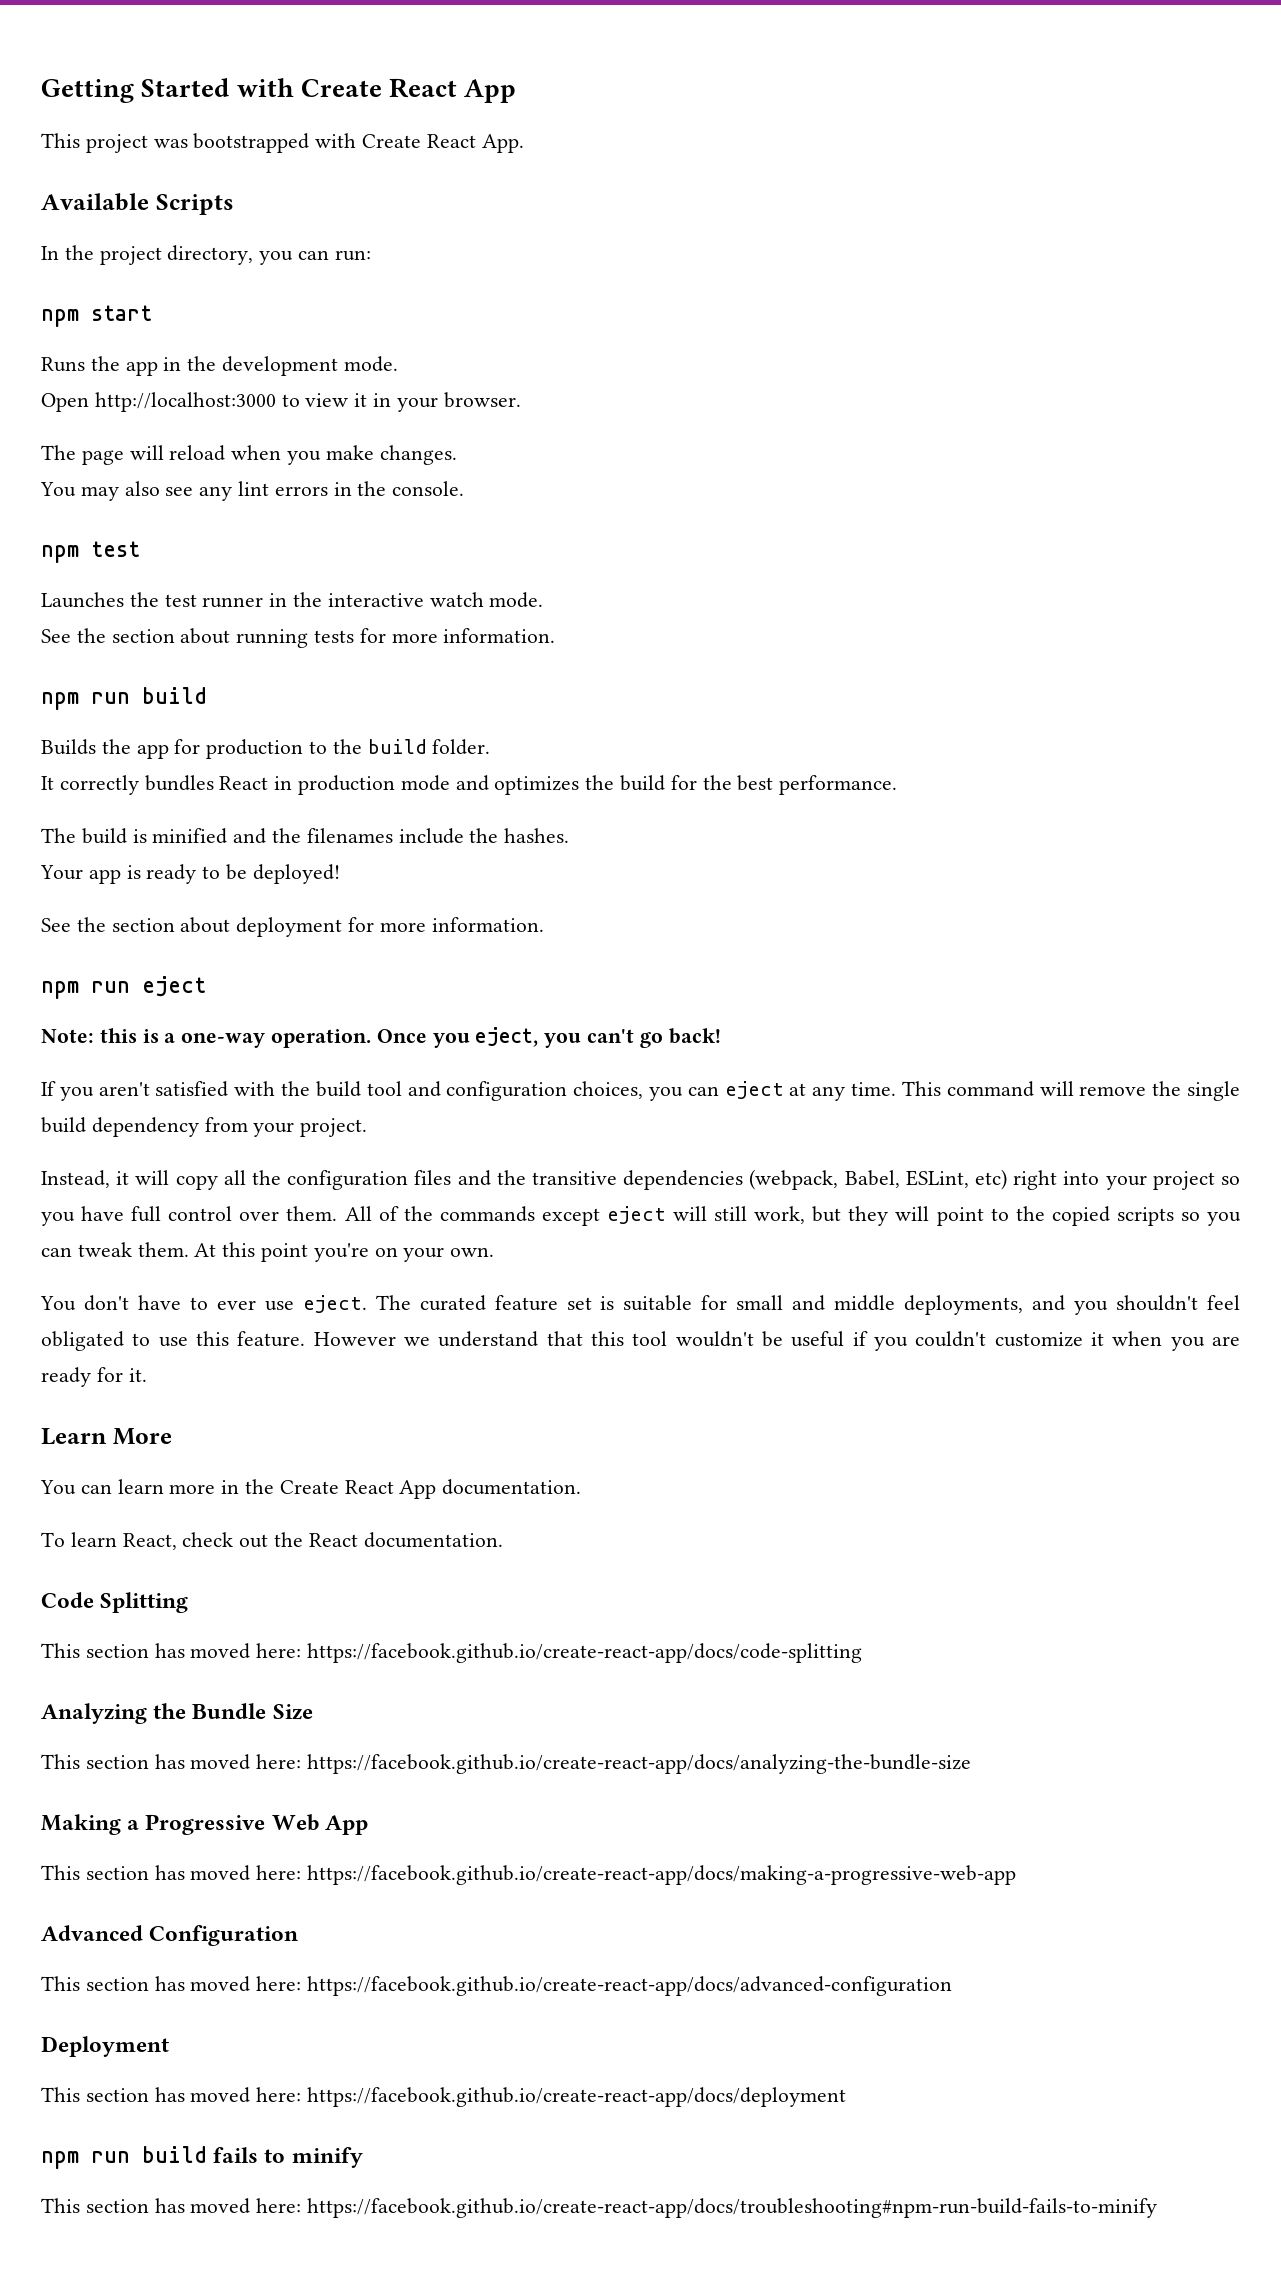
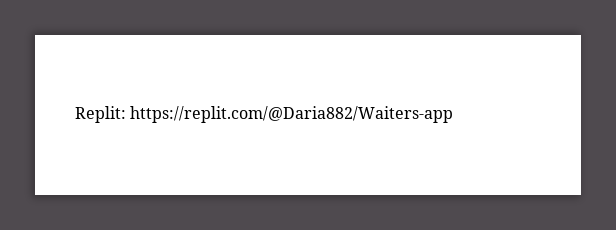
[41,78,517,103] [41,133,524,153] [41,193,234,215] [41,245,371,265] [41,305,152,327] [41,356,398,376] [41,392,521,412] [41,445,457,465] [40,481,465,501] [41,541,140,563] [41,592,544,608] [41,628,556,648] [41,687,207,710] [41,739,491,759] [41,775,898,795] [41,828,570,844] [40,864,340,884] [41,917,544,937] [41,976,206,999] [41,1027,721,1048] [41,1081,1241,1101] [41,1117,368,1137] [41,1169,1241,1190] [41,1206,1242,1226] [41,1242,495,1262] [40,1295,1241,1315] [41,1331,1240,1351] [41,1367,147,1387] [41,1428,172,1445] [40,1479,582,1499] [41,1532,503,1550] [41,1592,189,1613] [41,1643,863,1663] [41,1703,313,1724] [41,1754,972,1774] [41,1814,368,1835] [41,1865,1017,1885] [41,1925,299,1946] [41,1976,953,1996] [41,2036,169,2057] [41,2087,847,2107] [41,2146,363,2169] [41,2198,1158,2218] Getting Started with Create React App // This project was bootstrapped with Create React App. // Available Scripts // In the project directory, you can run: // npm start // Runs the app in the development mode. // Open http://localhost:3000 to view it in your browser. // The page will reload when you make changes. // You may also see any lint errors in the console. // npm test // Launches the test runner in the interactive watch mode. // See the section about running tests for more information. // npm run build // Builds the app for production to the build folder. // It correctly bundles React in production mode and optimizes the build for the best performance. // The build is minified and the filenames include the hashes. // Your app is ready to be deployed! // See the section about deployment for more information. // npm run eject // Note: this is a one-way operation. Once you eject, you can't go back! // If you aren't satisfied with the build tool and configuration choices, you can eject at any time. This command will remove the single build dependency from your project. // Instead, it will copy all the configuration files and the transitive dependencies (webpack, Babel, ESLint, etc) right into your project so you have full control over them. All of the commands except eject will still work, but they will point to the copied scripts so you can tweak them. At this point you're on your own. // You don't have to ever use eject. The curated feature set is suitable for small and middle deployments, and you shouldn't feel obligated to use this feature. However we understand that this tool wouldn't be useful if you couldn't customize it when you are ready for it. // Learn More // You can learn more in the Create React App documentation. // To learn React, check out the React documentation. // Code Splitting // This section has moved here: https://facebook.github.io/create-react-app/docs/code-splitting // Analyzing the Bundle Size // This section has moved here: https://facebook.github.io/create-react-app/docs/analyzing-the-bundle-size // Making a Progressive Web App // This section has moved here: https://facebook.github.io/create-react-app/docs/making-a-progressive-web-app // Advanced Configuration // This section has moved here: https://facebook.github.io/create-react-app/docs/advanced-configuration // Deployment // This section has moved here: https://facebook.github.io/create-react-app/docs/deployment // npm run build fails to minify // This section has moved here: https://facebook.github.io/create-react-app/docs/troubleshooting#npm-run-build-fails-to-minify -> [75,106,454,123] Replit: https://replit.com/@Daria882/Waiters-app

